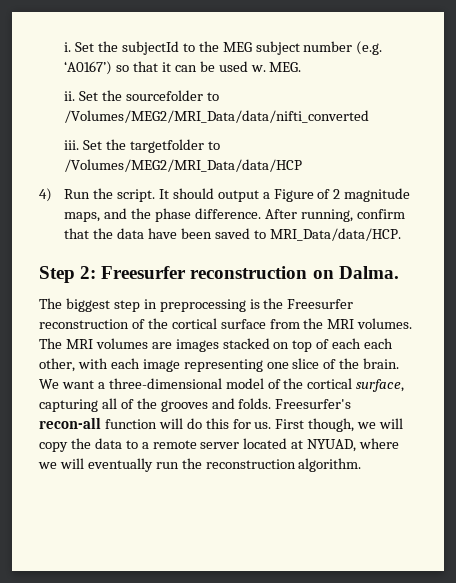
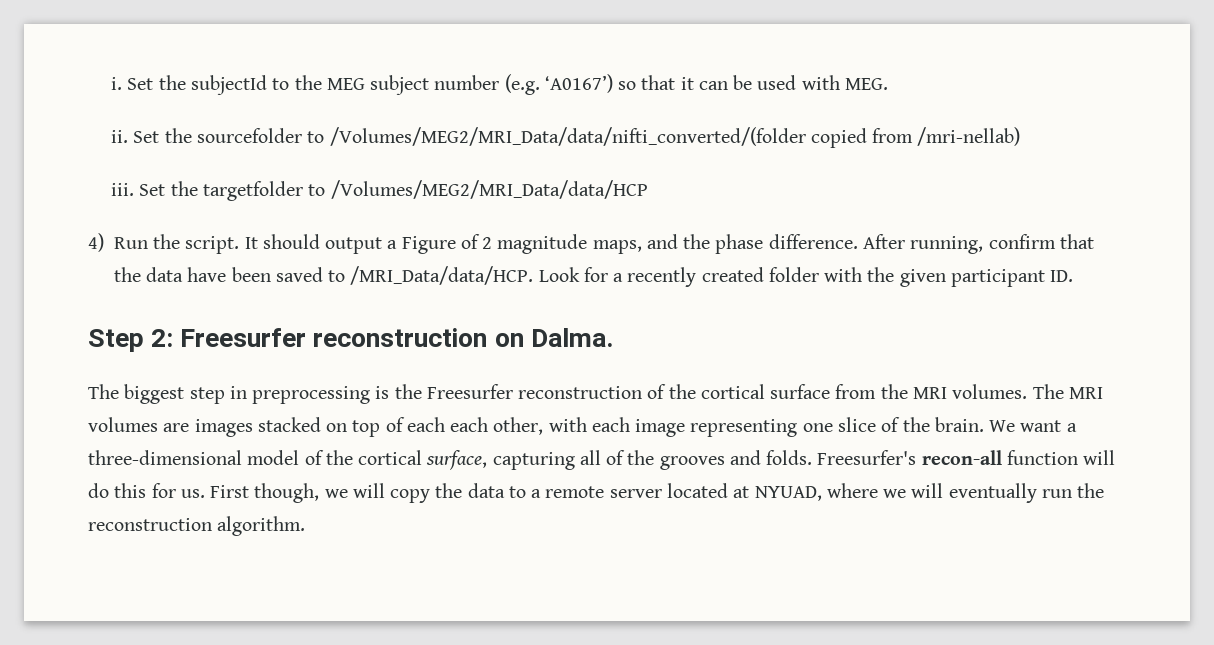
[250,65,266,72] w. -> [801,75,840,90] with
[64,110,370,123] /Volumes/MEG2/MRI_Data/data/nifti_converted -> [329,127,1021,148] /Volumes/MEG2/MRI_Data/data/nifti_converted/(folder copied from /mri-nellab)
[269,228,401,241] MRI_Data/data/HCP. -> [350,266,1074,287] /MRI_Data/data/HCP. Look for a recently created folder with the given participant ID.

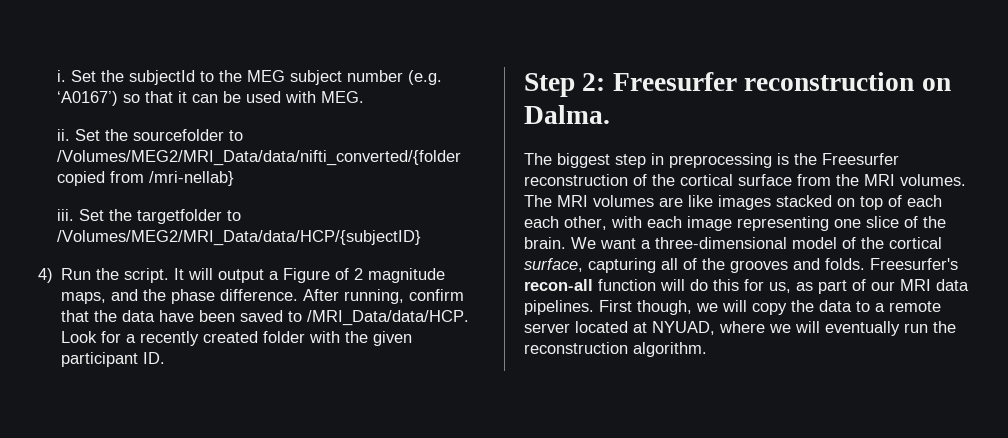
[329,127,806,146] /Volumes/MEG2/MRI_Data/data/nifti_converted/(folder -> [57,150,462,166] /Volumes/MEG2/MRI_Data/data/nifti_converted/{folder
[917,127,1021,146] /mri-nellab) -> [149,171,235,186] /mri-nellab}
[330,180,648,199] /Volumes/MEG2/MRI_Data/data/HCP -> [57,230,422,246] /Volumes/MEG2/MRI_Data/data/HCP/{subjectID}
[262,234,320,249] should -> [188,268,214,280] will
(190, 427) none -> [688,195,713,207] like
[180,489,205,498] us. -> [769,279,969,294] [524,300,594,315] us, as part of our MRI data pipelines.

